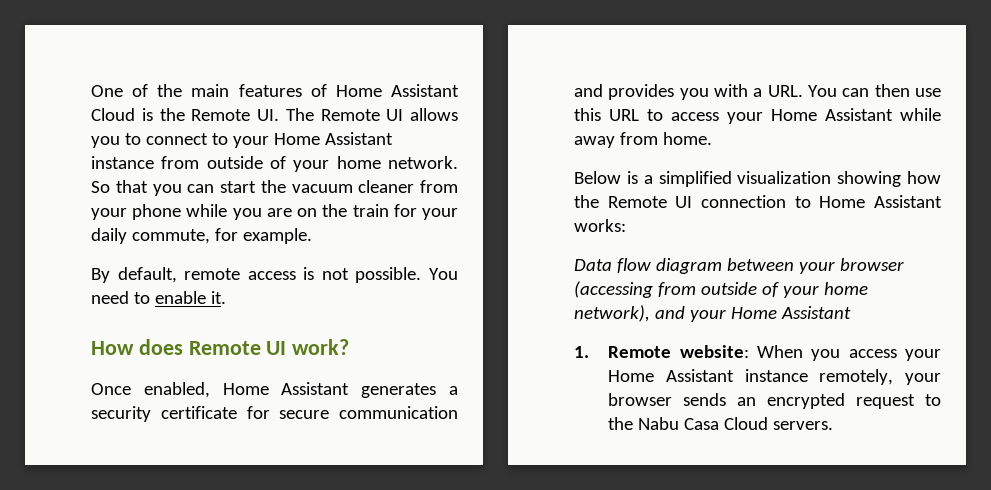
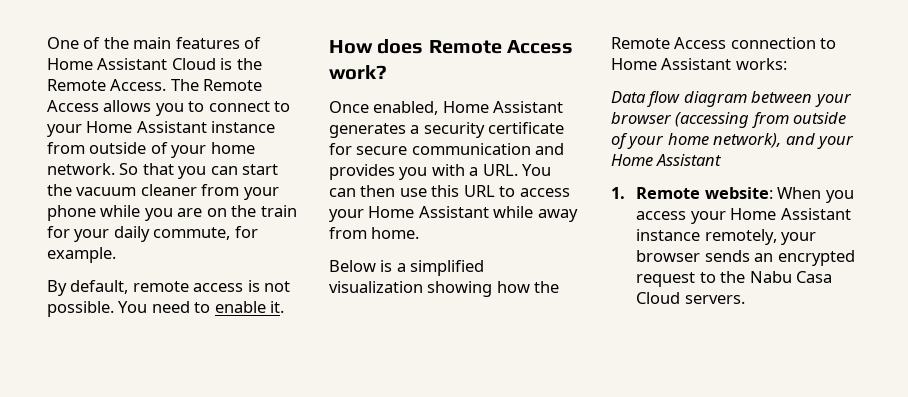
[257,109,279,121] UI. -> [110,79,167,91] Access.
[386,109,404,121] UI -> [47,100,99,112] Access
[266,341,287,355] UI -> [507,40,574,54] Access
[675,196,693,208] UI -> [674,37,727,49] Access

